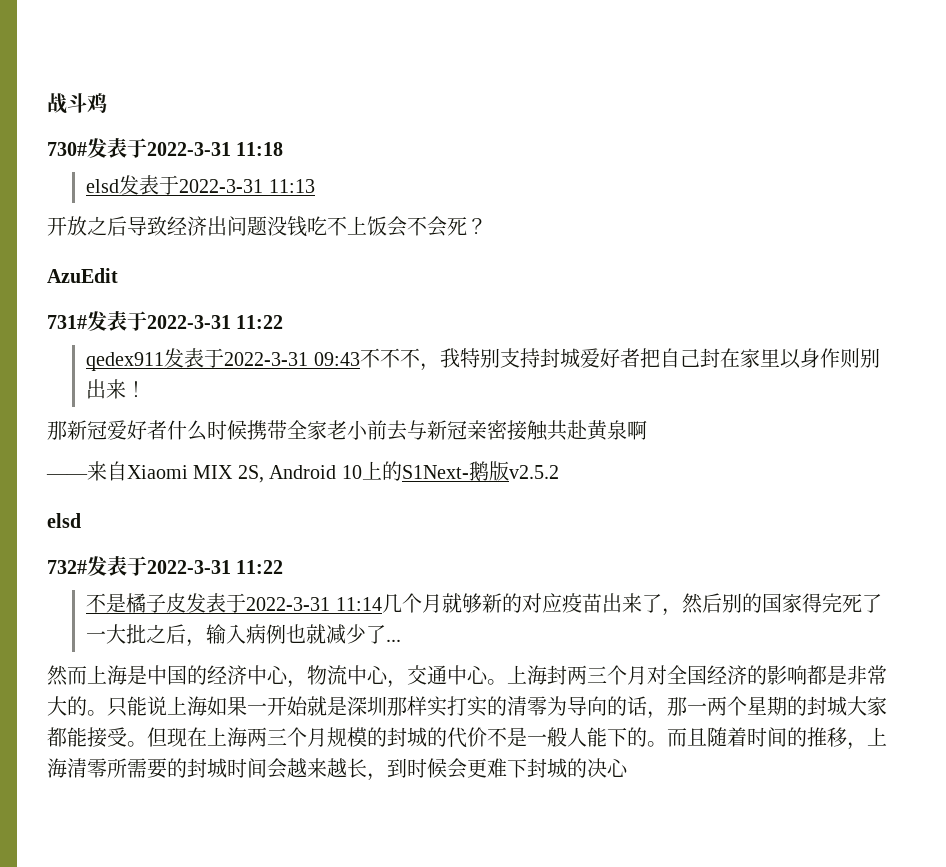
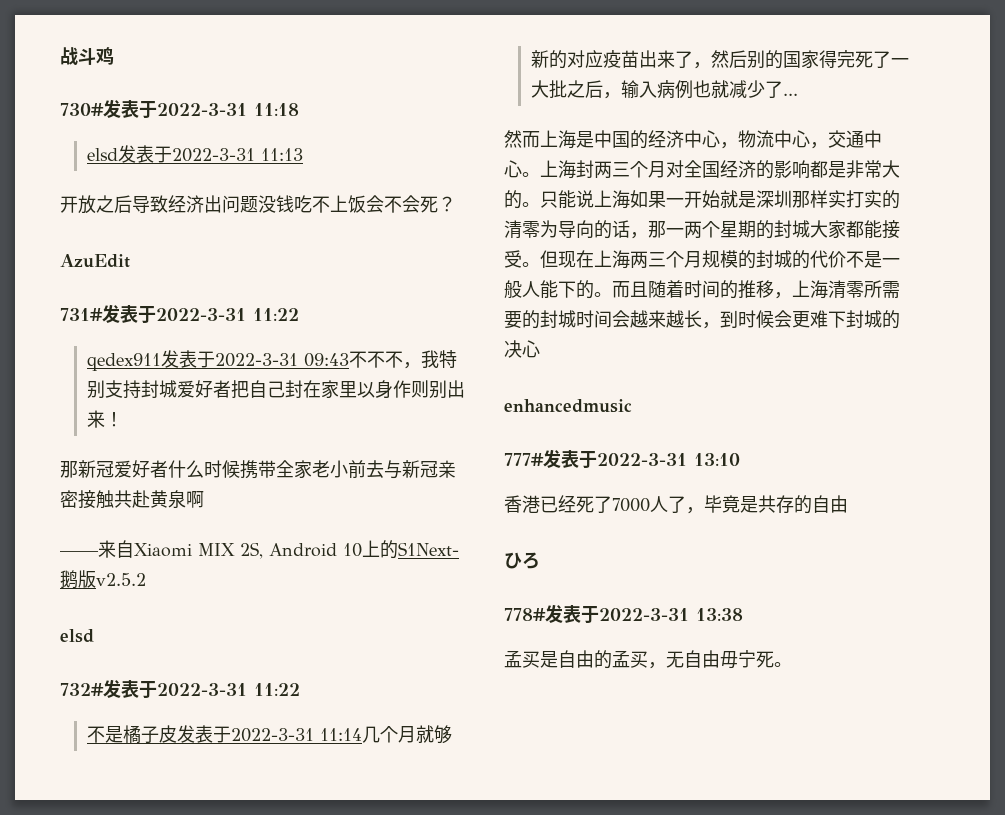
(629, 767) none -> [504,399,632,413] [504,449,740,468] [504,495,848,514] [504,552,540,569] [504,604,743,623] [504,650,792,669] // enhancedmusic // 777#发表于2022-3-31 13:10 // 香港已经死了7000人了，毕竟是共存的自由 // ひろ // 778#发表于2022-3-31 13:38 // 孟买是自由的孟买，无自由毋宁死。

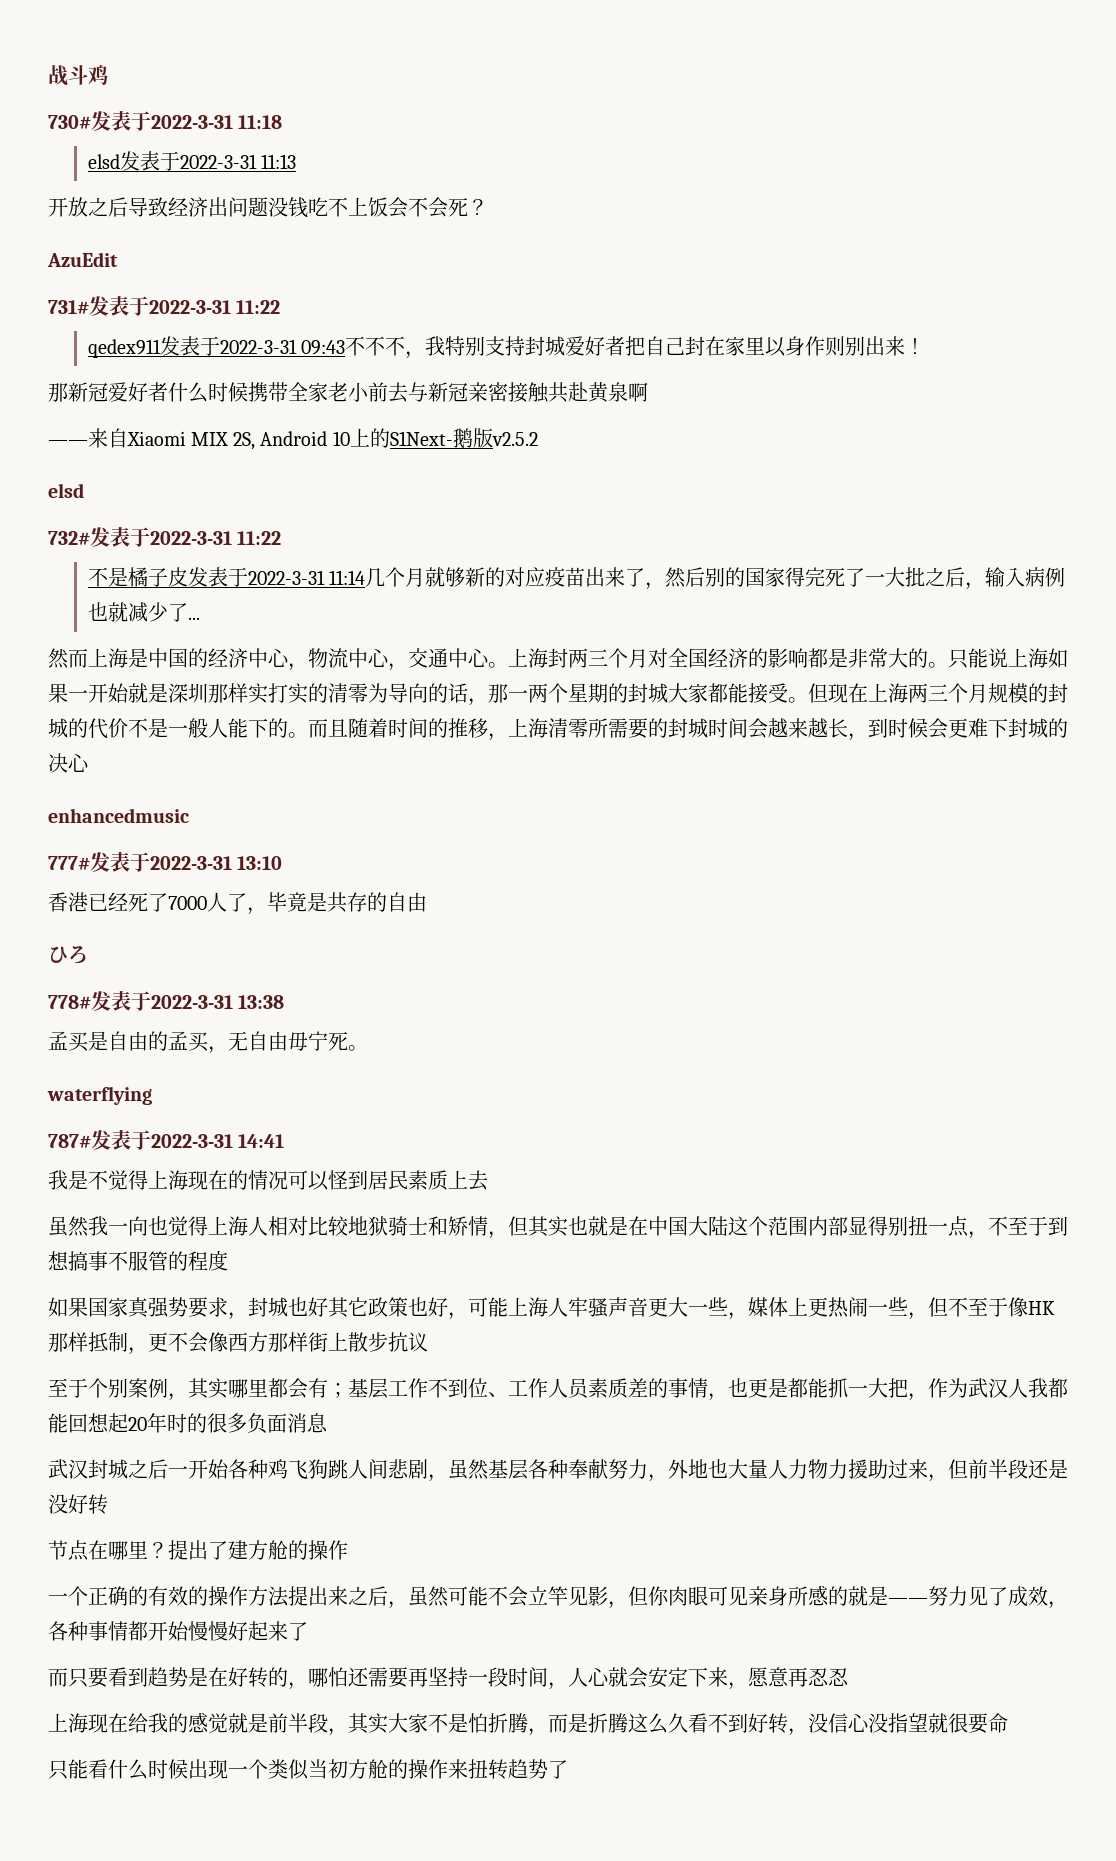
(792, 664) none -> [47,1086,152,1105] [48,1130,285,1150] [48,1170,488,1191] [48,1216,1068,1239] [48,1250,228,1271] [48,1297,1055,1320] [48,1332,428,1355] [48,1378,1068,1401] [48,1413,328,1434] [48,1459,1068,1482] [48,1494,108,1515] [48,1540,348,1561] [48,1585,1068,1609] [48,1621,308,1641] [48,1667,849,1690] [48,1712,1008,1736] [48,1759,568,1780] // waterflying // 787#发表于2022-3-31 14:41 // 我是不觉得上海现在的情况可以怪到居民素质上去 // 虽然我一向也觉得上海人相对比较地狱骑士和矫情，但其实也就是在中国大陆这个范围内部显得别扭一点，不至于到想搞事不服管的程度 // 如果国家真强势要求，封城也好其它政策也好，可能上海人牢骚声音更大一些，媒体上更热闹一些，但不至于像HK那样抵制，更不会像西方那样街上散步抗议 // 至于个别案例，其实哪里都会有；基层工作不到位、工作人员素质差的事情，也更是都能抓一大把，作为武汉人我都能回想起20年时的很多负面消息 // 武汉封城之后一开始各种鸡飞狗跳人间悲剧，虽然基层各种奉献努力，外地也大量人力物力援助过来，但前半段还是没好转 // 节点在哪里？提出了建方舱的操作 // 一个正确的有效的操作方法提出来之后，虽然可能不会立竿见影，但你肉眼可见亲身所感的就是——努力见了成效，各种事情都开始慢慢好起来了 // 而只要看到趋势是在好转的，哪怕还需要再坚持一段时间，人心就会安定下来，愿意再忍忍 // 上海现在给我的感觉就是前半段，其实大家不是怕折腾，而是折腾这么久看不到好转，没信心没指望就很要命 // 只能看什么时候出现一个类似当初方舱的操作来扭转趋势了

